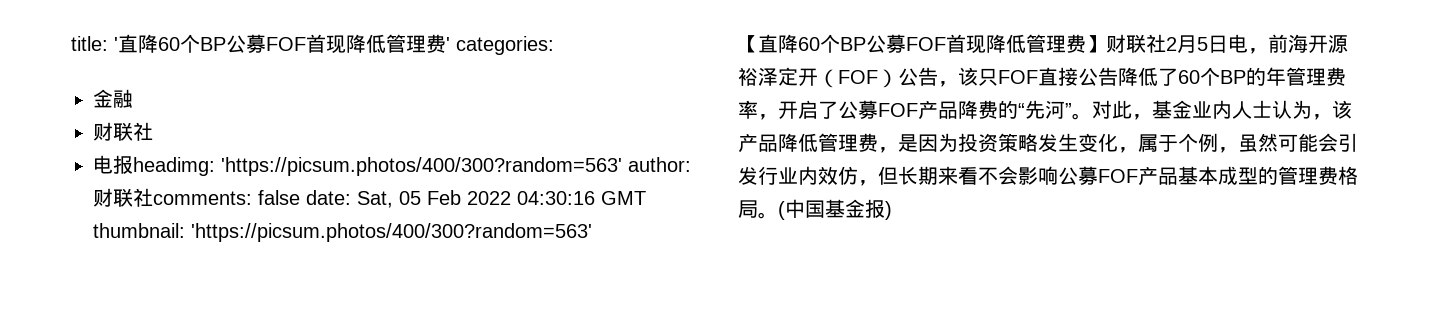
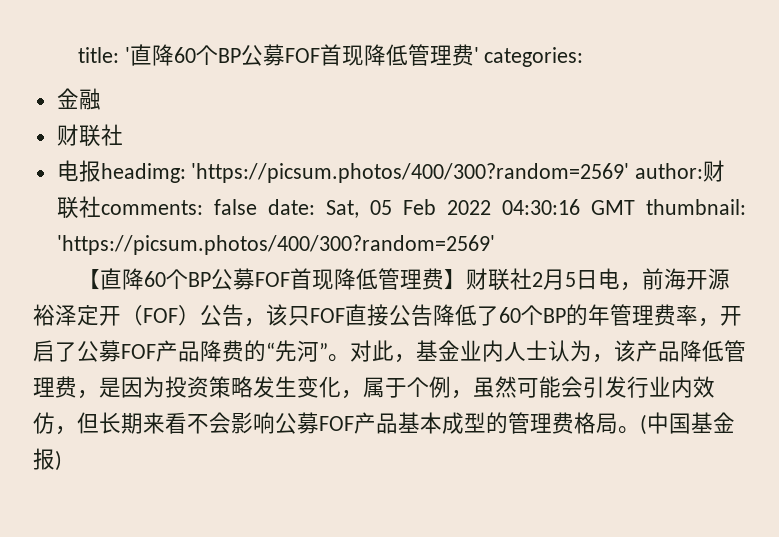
[221,157,622,176] 'https://picsum.photos/400/300?random=563' -> [191,163,630,183] 'https://picsum.photos/400/300?random=2569'
[191,223,592,242] 'https://picsum.photos/400/300?random=563' -> [56,235,495,255] 'https://picsum.photos/400/300?random=2569'

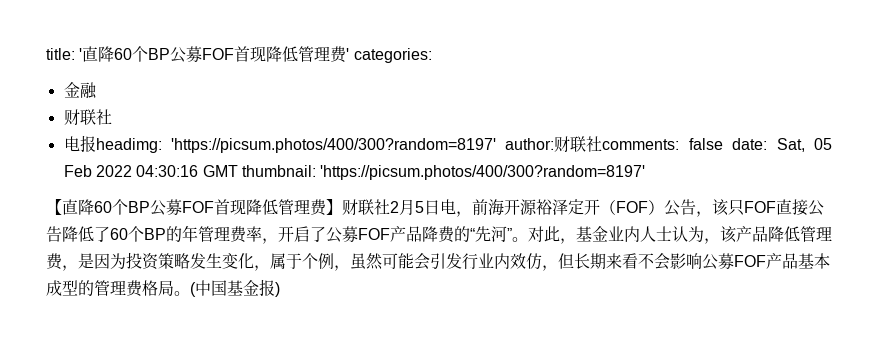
[191,163,630,183] 'https://picsum.photos/400/300?random=2569' -> [171,138,496,153] 'https://picsum.photos/400/300?random=8197'
[56,235,495,255] 'https://picsum.photos/400/300?random=2569' -> [320,165,646,180] 'https://picsum.photos/400/300?random=8197'

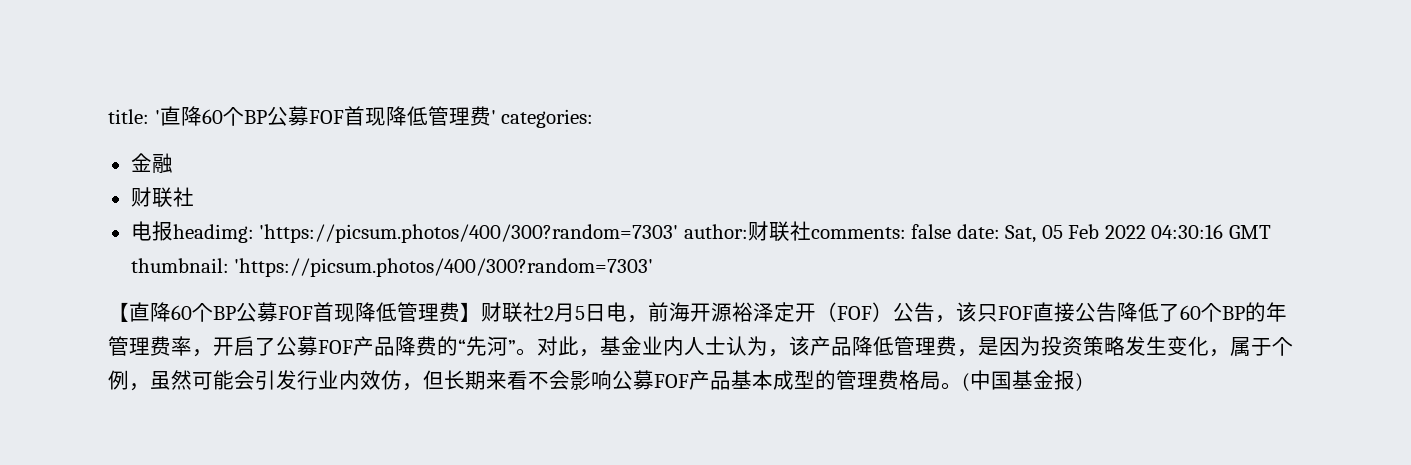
[171,138,496,153] 'https://picsum.photos/400/300?random=8197' -> [259,224,679,243] 'https://picsum.photos/400/300?random=7303'
[320,165,646,180] 'https://picsum.photos/400/300?random=8197' -> [234,258,654,277] 'https://picsum.photos/400/300?random=7303'

